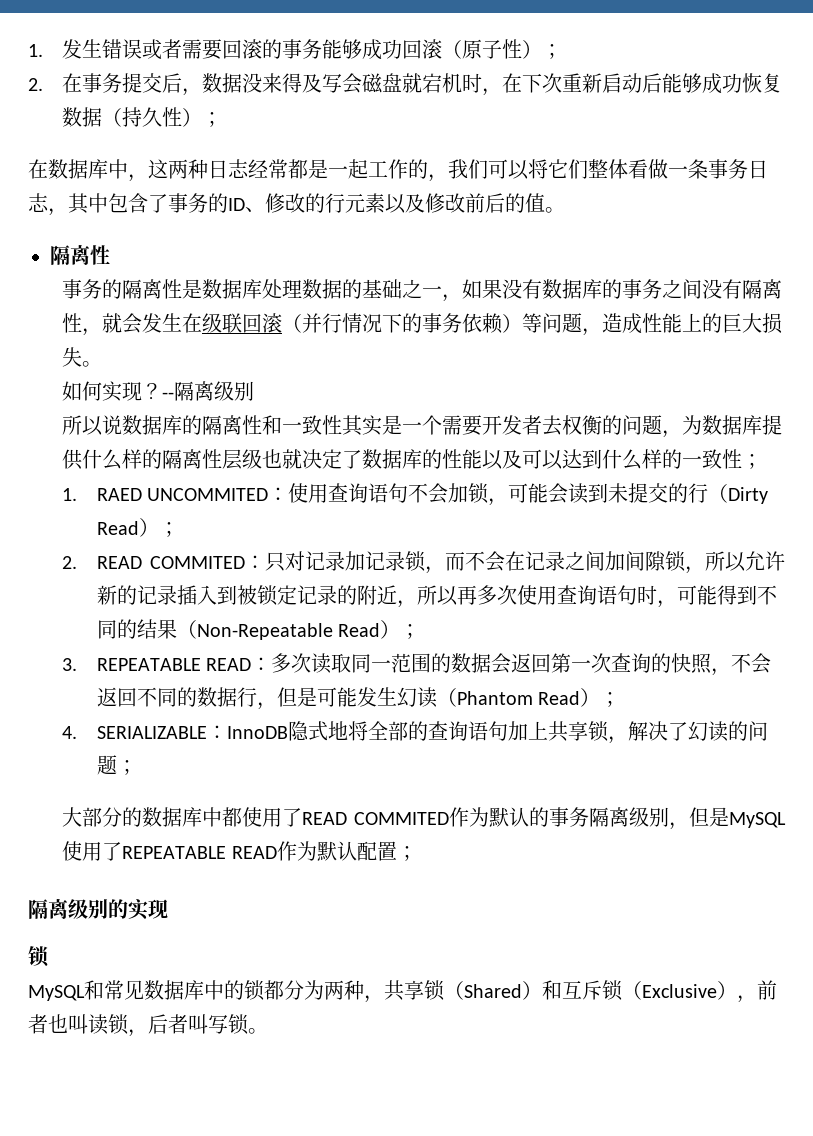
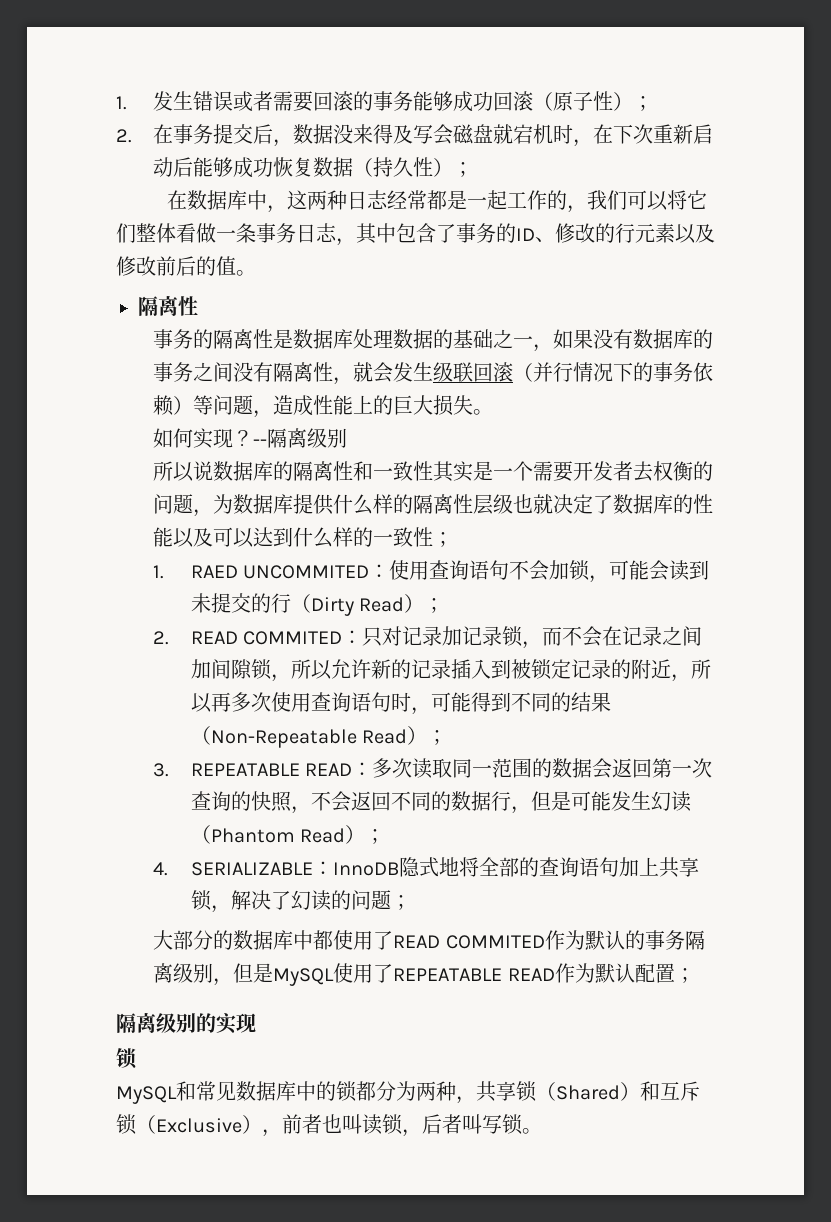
[182,313,203,333] 在 -> (434, 371) none

